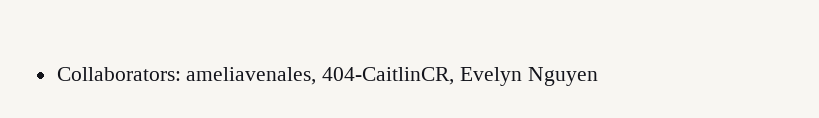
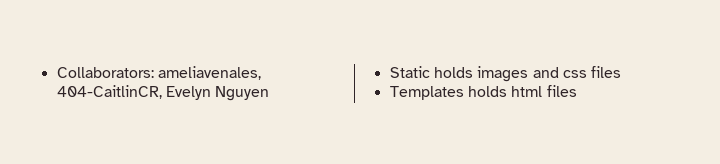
(598, 76) none -> [389,66,622,82] [389,85,577,100] // Static holds images and css files // Templates holds html files

